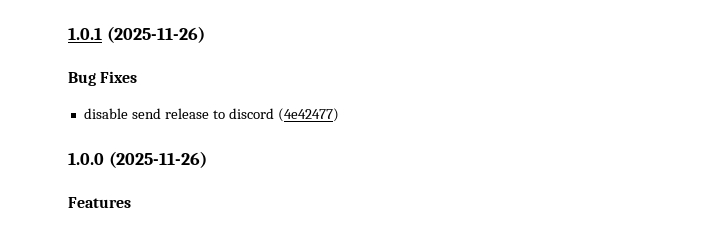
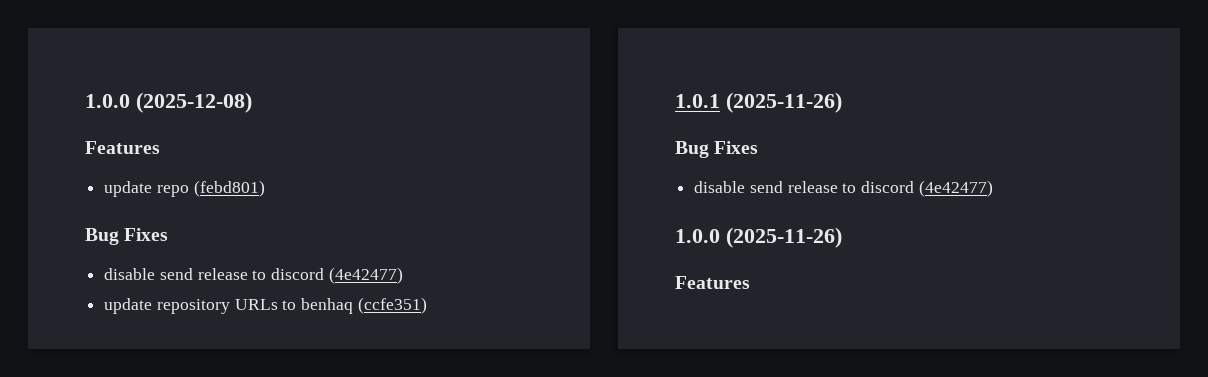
(68, 33) none -> [85,92,252,113] [85,141,160,154] [104,180,265,197] [85,228,169,245] [104,267,403,284] [104,297,427,314] 1.0.0 (2025-12-08) // Features // update repo (febd801) // Bug Fixes // disable send release to discord (4e42477) // update repository URLs to benhaq (ccfe351) //

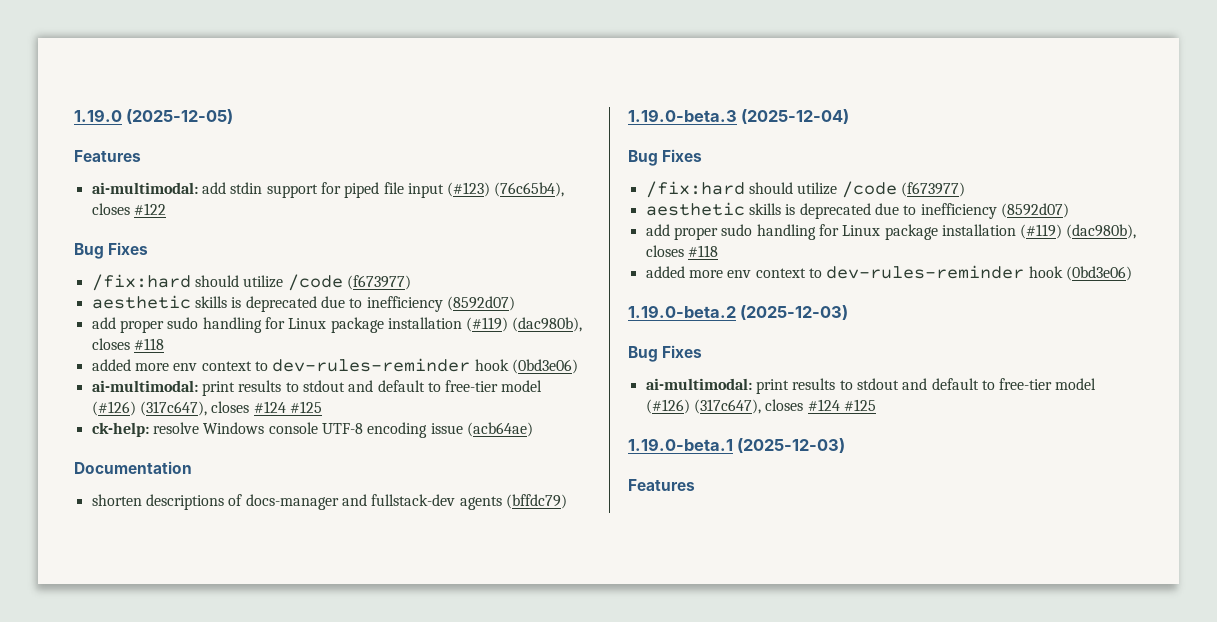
[85,92,252,113] 1.0.0 (2025-12-08) -> [74,109,234,124] 1.19.0 (2025-12-05)
[104,180,265,197] [85,228,169,245] [104,267,403,284] [104,297,427,314] [675,92,842,113] [675,141,759,158] [694,180,993,197] [675,227,842,248] update repo (febd801) // Bug Fixes // disable send release to discord (4e42477) // update repository URLs to benhaq (ccfe351) // 1.0.1 (2025-11-26) // Bug Fixes // disable send release to discord (4e42477) // 1.0.0 (2025-11-26) -> [91,182,565,198] [91,203,166,215] [74,242,149,259] [91,274,411,291] [91,295,515,312] [91,317,583,333] [91,338,164,350] [91,358,578,374] [91,380,543,396] [91,401,322,416] [91,422,533,438] [74,461,192,474] [91,494,567,510] [628,109,850,124] [628,149,703,166] [645,181,965,198] [645,202,1069,219] [645,224,1137,240] [645,245,718,257] [645,265,1132,281] [628,305,849,320] [628,345,703,362] [645,378,1097,394] [645,399,876,414] [628,438,846,453] ai-multimodal: add stdin support for piped file input (#123) (76c65b4), closes #122 // Bug Fixes // /fix:hard should utilize /code (f673977) // aesthetic skills is deprecated due to inefficiency (8592d07) // add proper sudo handling for Linux package installation (#119) (dac980b), closes #118 // added more env context to dev-rules-reminder hook (0bd3e06) // ai-multimodal: print results to stdout and default to free-tier model (#126) (317c647), closes #124 #125 // ck-help: resolve Windows console UTF-8 encoding issue (acb64ae) // Documentation // shorten descriptions of docs-manager and fullstack-dev agents (bffdc79) // 1.19.0-beta.3 (2025-12-04) // Bug Fixes // /fix:hard should utilize /code (f673977) // aesthetic skills is deprecated due to inefficiency (8592d07) // add proper sudo handling for Linux package installation (#119) (dac980b), closes #118 // added more env context to dev-rules-reminder hook (0bd3e06) // 1.19.0-beta.2 (2025-12-03) // Bug Fixes // ai-multimodal: print results to stdout and default to free-tier model (#126) (317c647), closes #124 #125 // 1.19.0-beta.1 (2025-12-03)

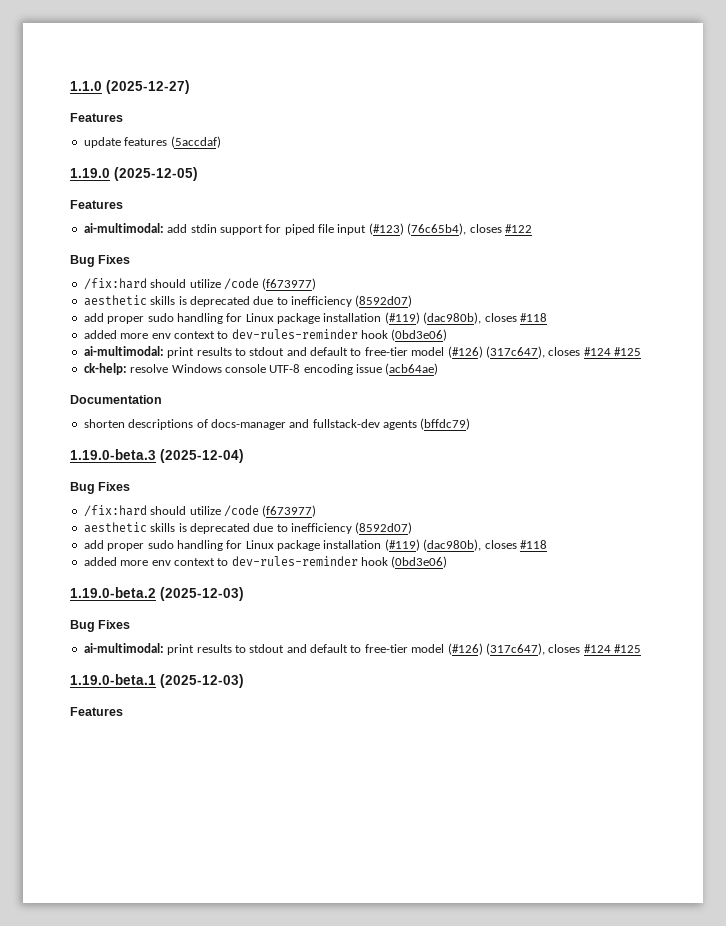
(74, 115) none -> [70,80,190,94] [70,113,123,122] [83,136,221,148] 1.1.0 (2025-12-27) // Features // update features (5accdaf) //

